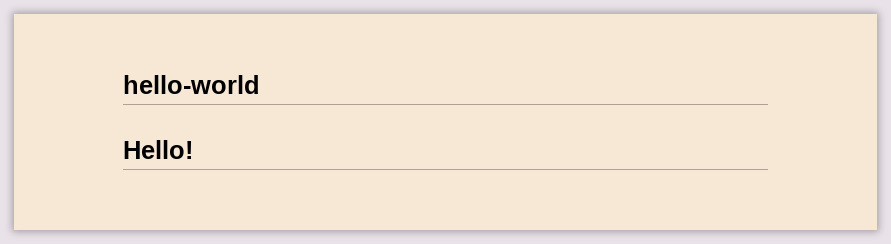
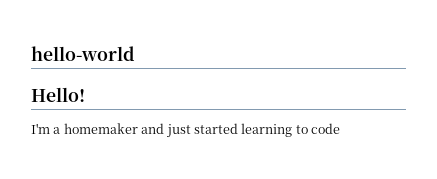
(193, 149) none -> [31,123,340,138] // I'm a homemaker and just started learning to code

